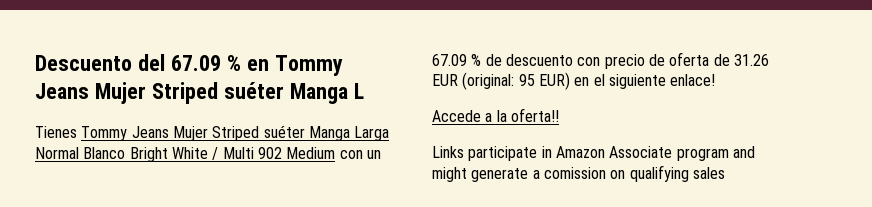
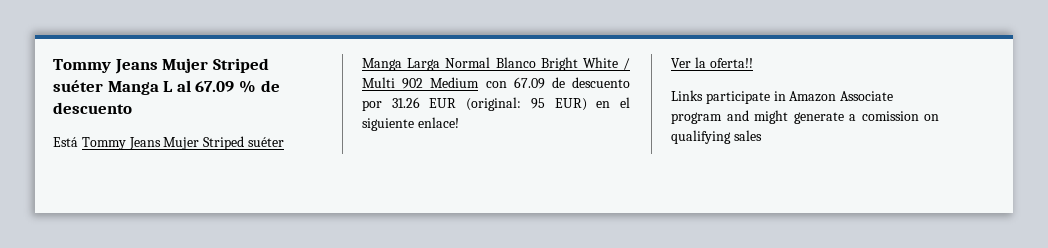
[35,54,269,71] Descuento del 67.09 % en -> (53, 66) none
[35,126,77,138] // Tienes -> [176,80,280,93] [53,102,132,114] [53,137,78,147] al 67.09 % de descuento // Está
[366,150,381,159] [432,52,730,69] un 67.09 % de descuento con precio de oferta de -> [513,77,630,89] [362,100,382,111] 67.09 de descuento por
[432,110,493,122] Accede a -> [671,58,691,68] Ver

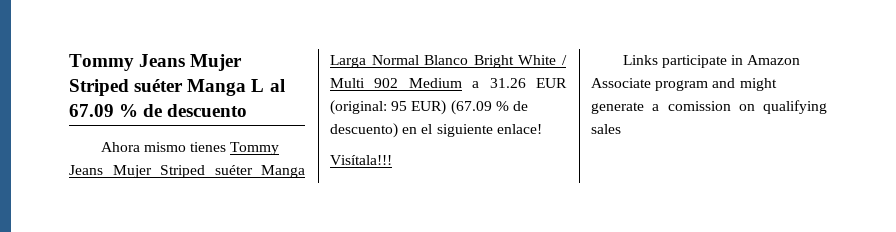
[53,137,78,147] Está -> [100,142,227,152] Ahora mismo tienes
[485,77,630,89] [362,100,382,111] con 67.09 de descuento por -> [472,81,480,88] a
(587, 104) none -> [450,100,528,115] [330,123,398,138] (67.09 % de descuento)
[671,57,753,68] Ver la oferta!! -> [330,155,392,165] Visítala!!!

